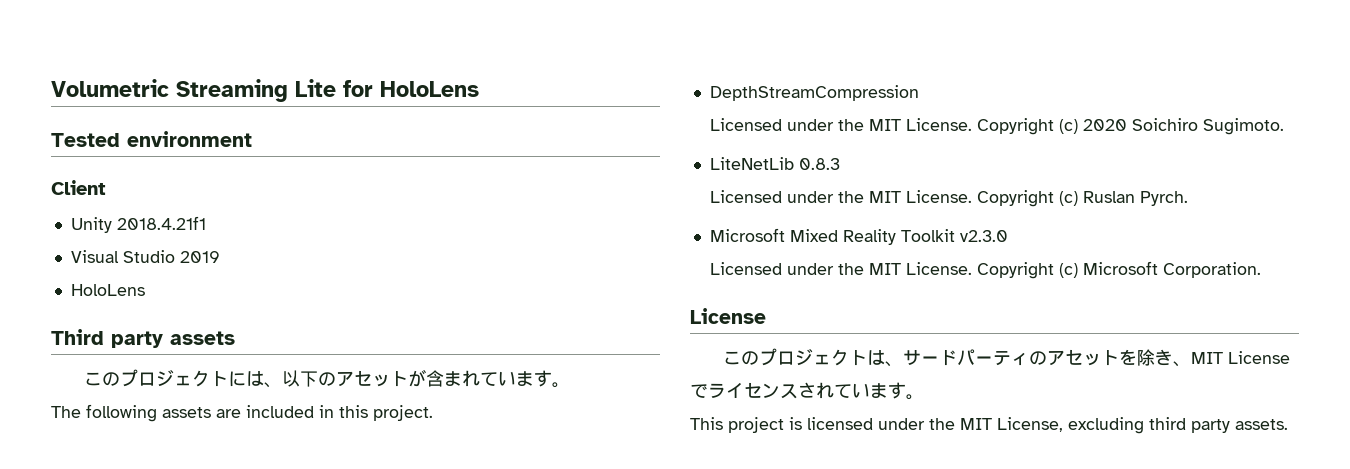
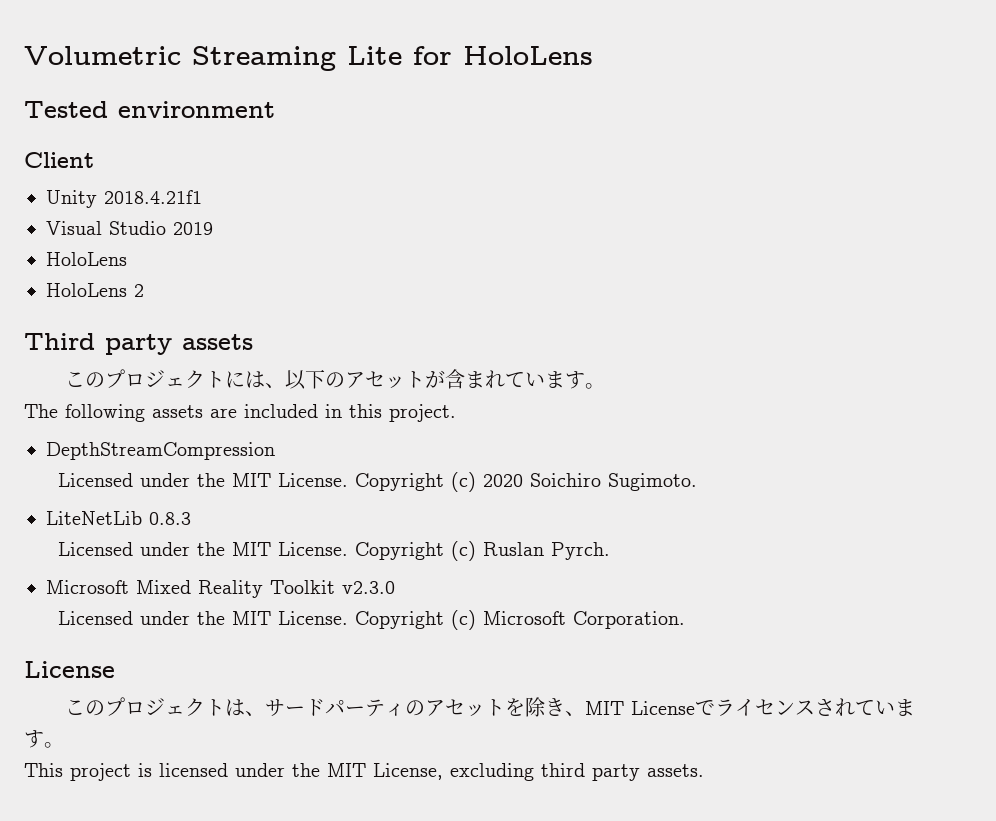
(145, 290) none -> [46,283,144,297] // HoloLens 2

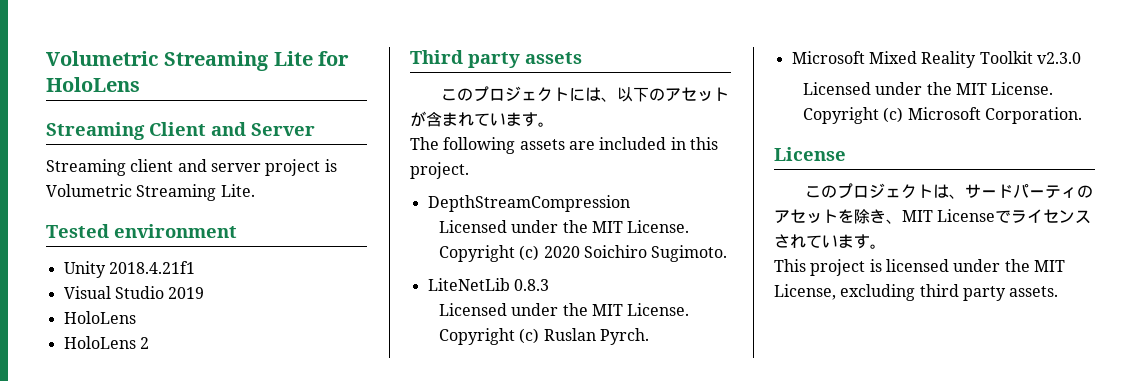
(593, 55) none -> [46,122,315,140] [46,159,337,176] [46,184,255,201] // Streaming Client and Server // Streaming client and server project is Volumetric Streaming Lite.
[24,152,94,168] // Client -> (237, 231) none

